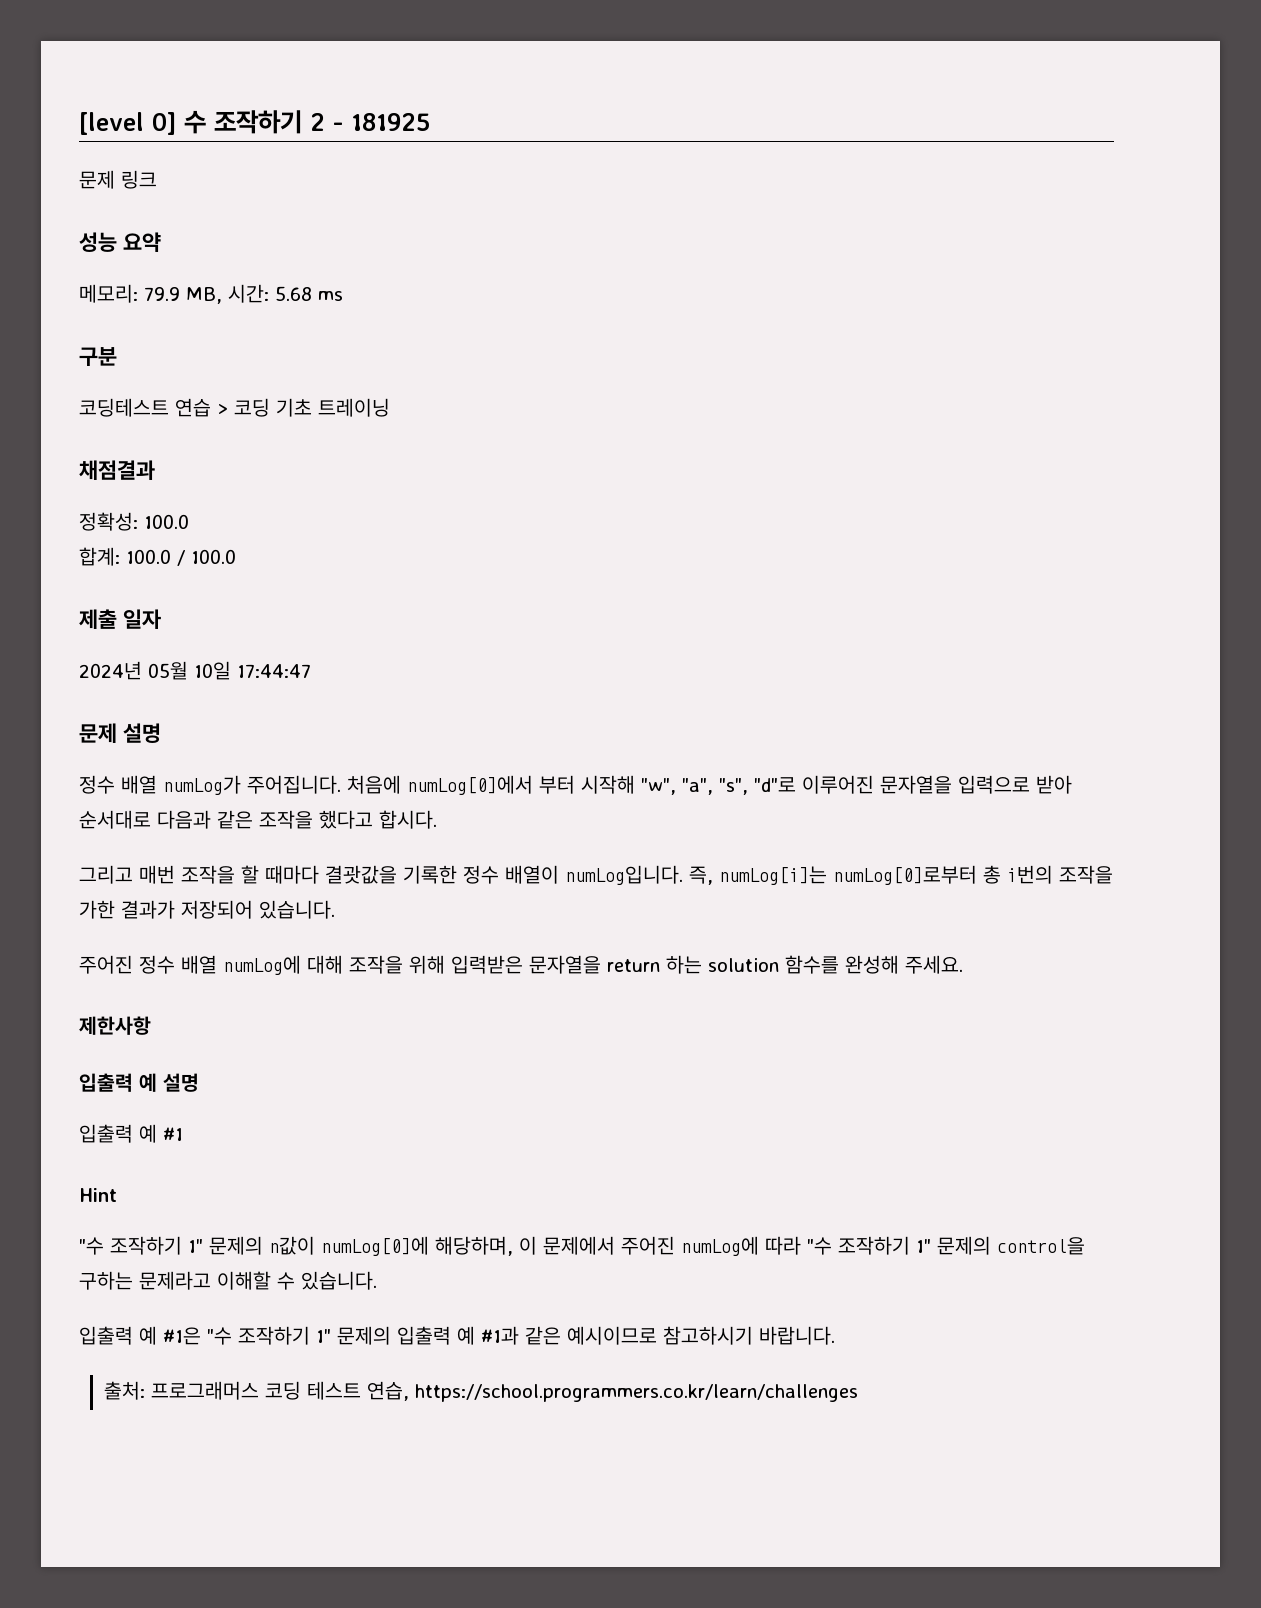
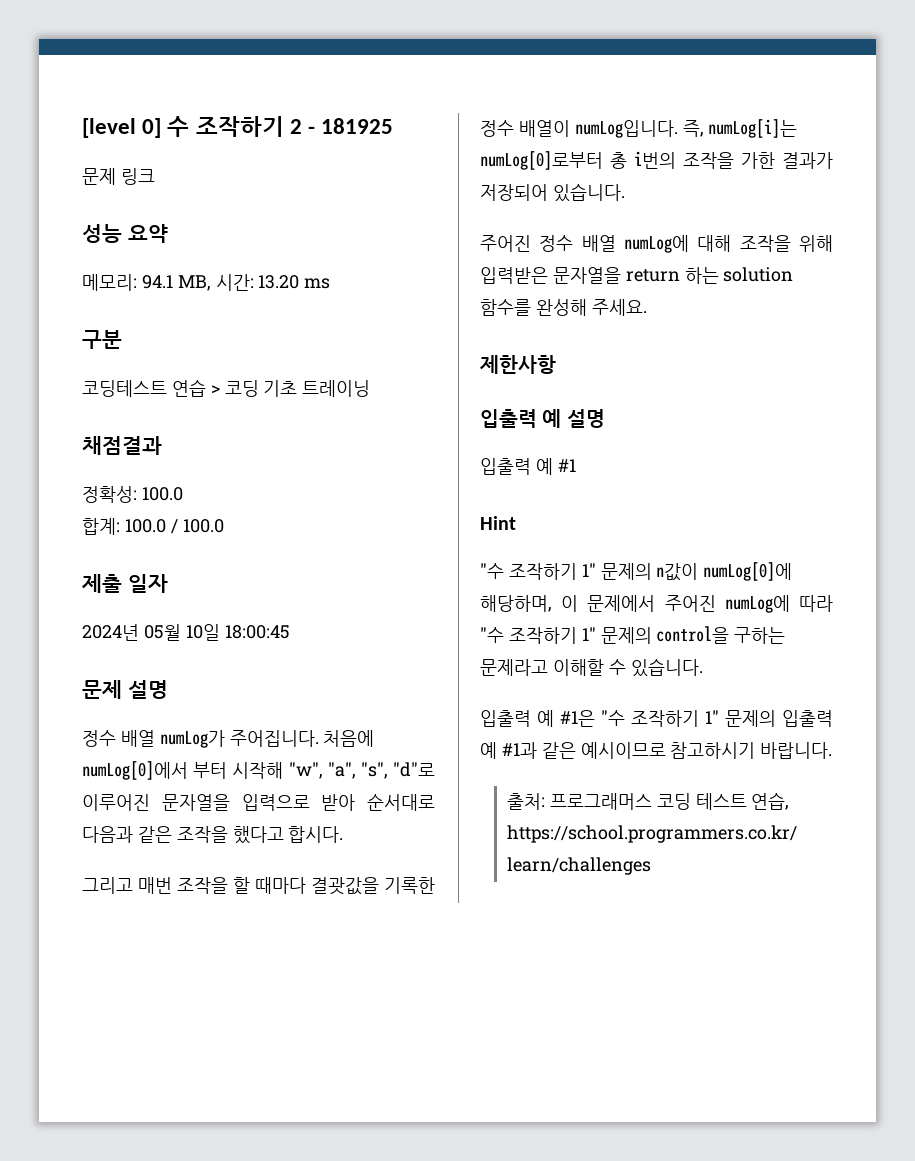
[144,287,180,301] 79.9 -> [141,275,173,289] 94.1
[275,286,312,301] 5.68 -> [258,275,300,289] 13.20
[237,664,311,678] 17:44:47 -> [224,625,290,639] 18:00:45

